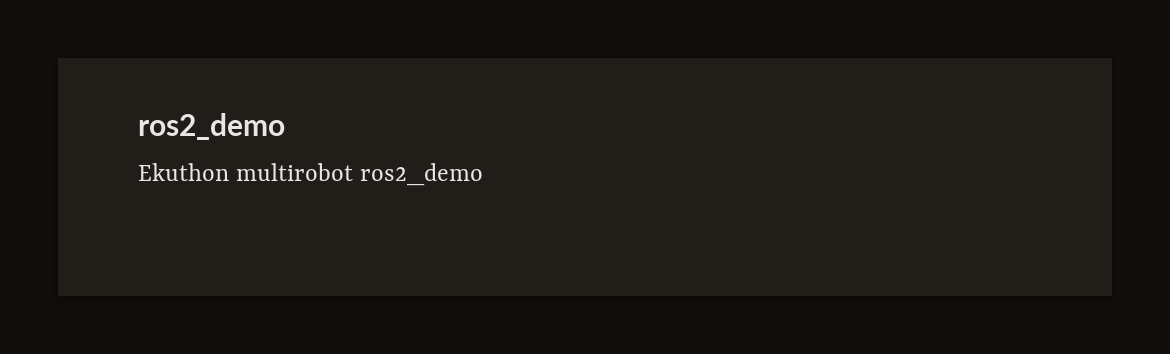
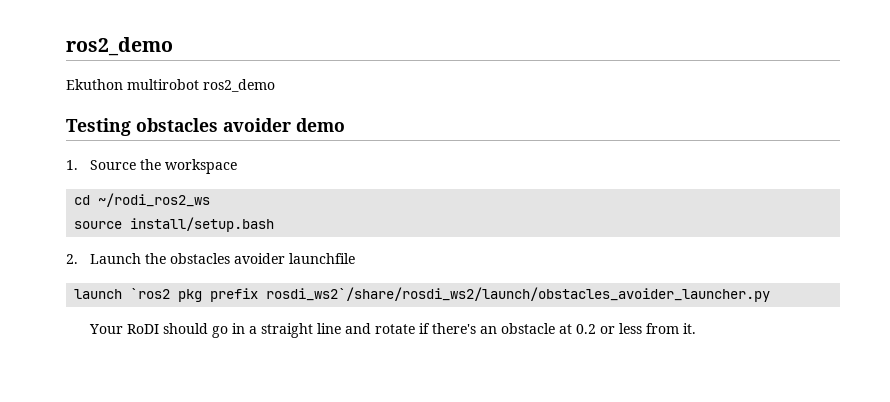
(484, 174) none -> [66,118,345,136] [66,159,237,174] [74,193,211,207] [74,217,275,232] [66,253,355,264] [74,287,771,302] [88,323,696,338] // Testing obstacles avoider demo // 1. Source the workspace // cd ~/rodi_ros2_ws // source install/setup.bash // 2. Launch the obstacles avoider launchfile // launch `ros2 pkg prefix rosdi_ws2`/share/rosdi_ws2/launch/obstacles_avoider_launcher.py // Your RoDI should go in a straight line and rotate if there's an obstacle at 0.2 or less from it.

